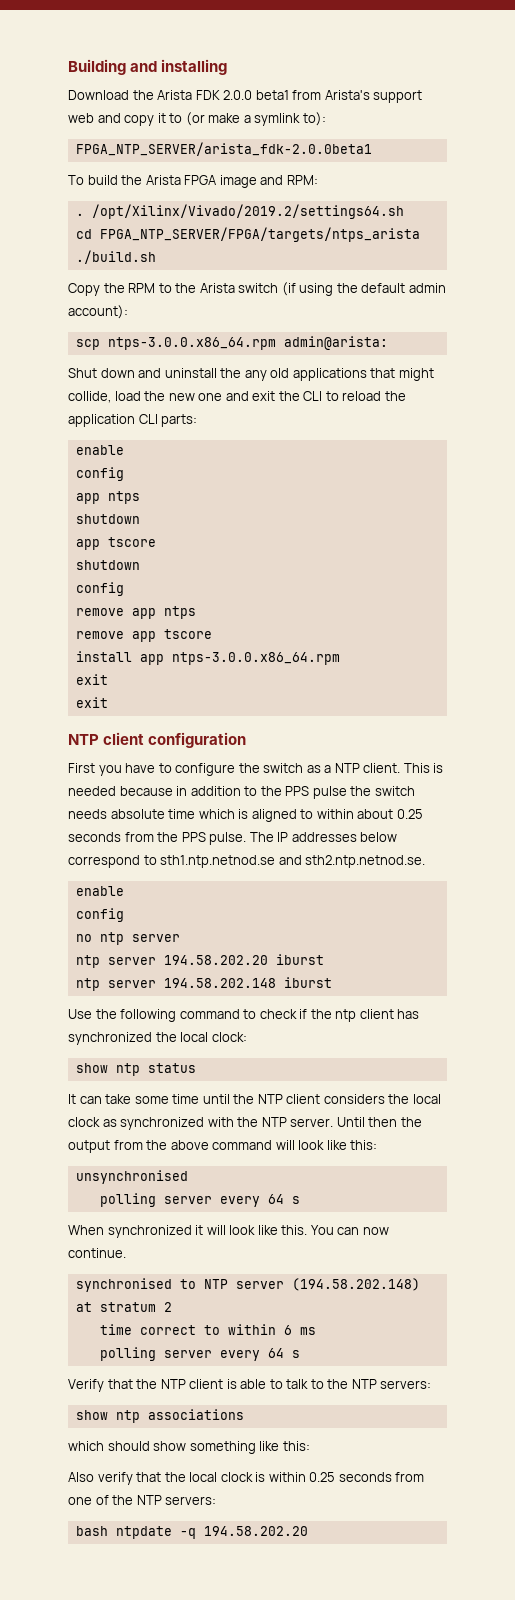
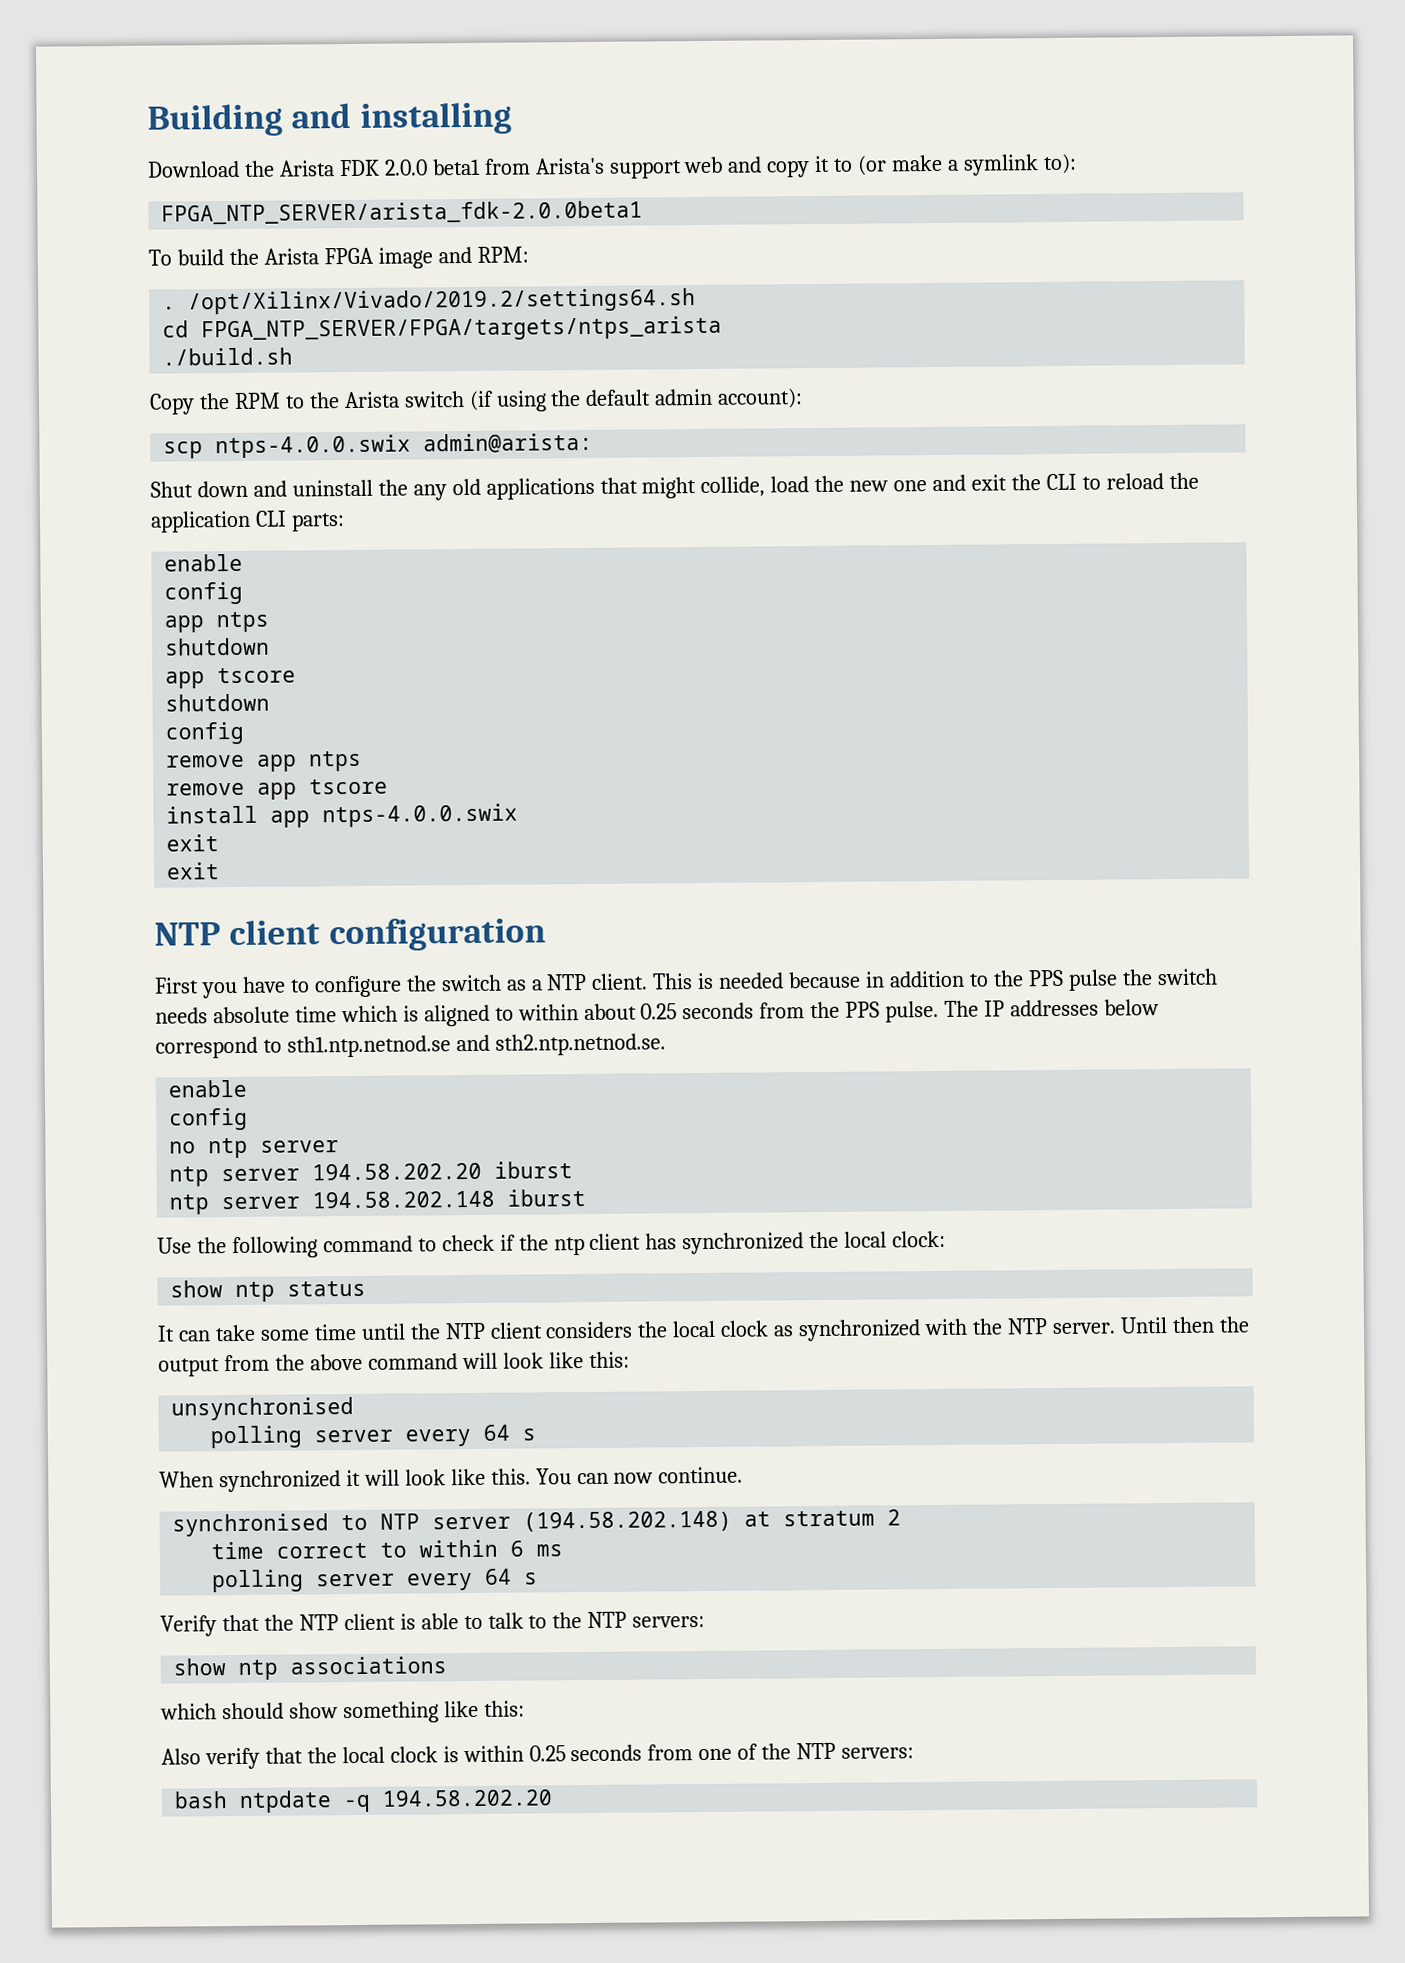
[107,337,276,350] ntps-3.0.0.x86_64.rpm -> [215,434,412,459] ntps-4.0.0.swix
[171,652,340,665] ntps-3.0.0.x86_64.rpm -> [322,803,519,828] ntps-4.0.0.swix

